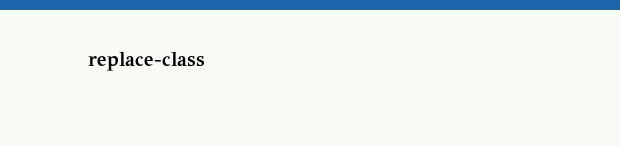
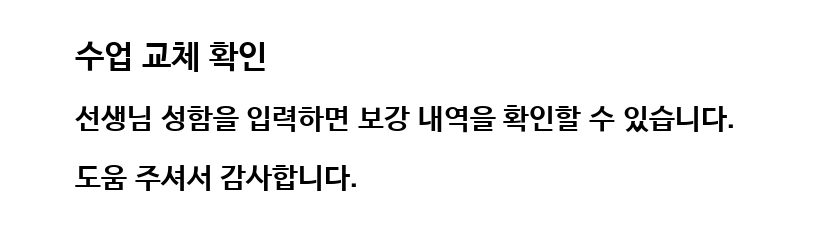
[88,52,205,71] replace-class -> [75,41,267,72] [75,105,734,133] [75,165,358,191] 수업 교체 확인 // 선생님 성함을 입력하면 보강 내역을 확인할 수 있습니다. // 도움 주셔서 감사합니다.

